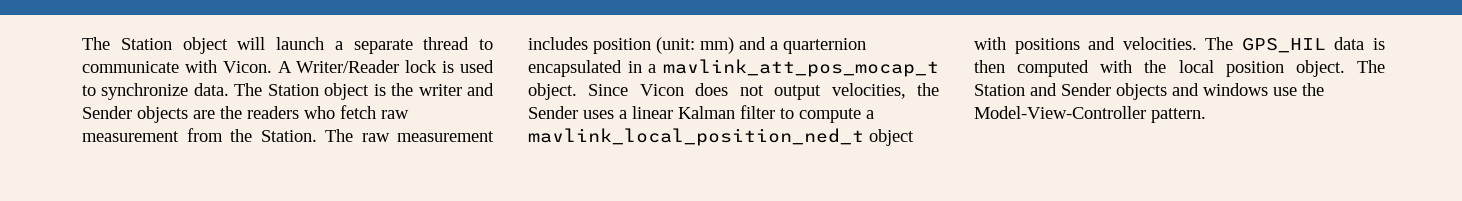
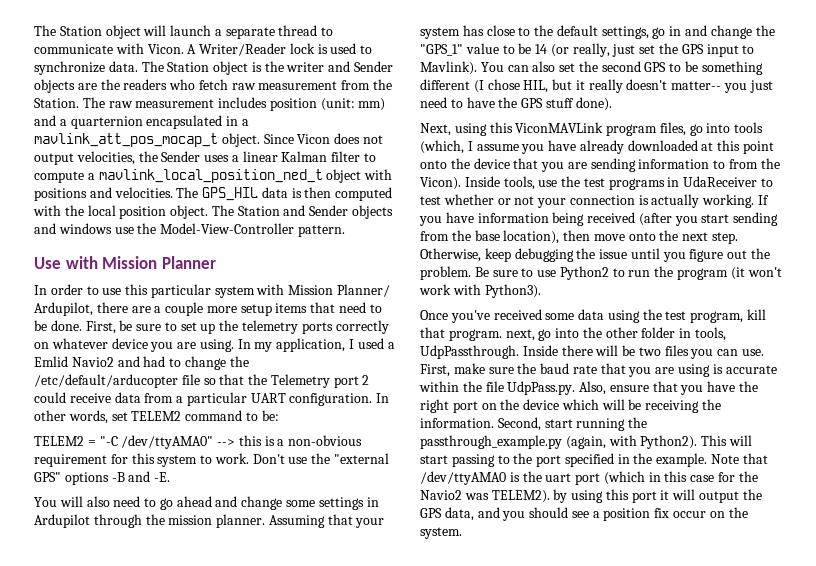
(1206, 115) none -> [34,256,216,269] [34,284,391,298] [34,302,382,316] [34,320,389,334] [34,338,395,352] [34,356,249,370] [34,374,370,388] [34,392,390,406] [34,410,279,424] [34,435,363,449] [34,453,390,467] [34,471,171,485] [34,496,379,510] [34,514,385,528] [420,25,775,39] [420,43,755,57] [420,61,763,75] [420,79,773,93] [420,97,612,111] [420,122,764,136] [420,140,775,154] [420,158,780,172] [420,176,774,190] [420,194,770,208] [419,212,779,226] [420,230,739,244] [420,248,771,262] [420,266,782,280] [419,284,541,298] [420,309,767,323] [420,327,727,341] [420,345,765,359] [420,363,777,377] [419,381,759,395] [420,399,722,413] [420,417,648,431] [420,435,752,449] [420,453,768,467] [420,471,758,485] [420,489,762,503] [420,507,748,521] [420,527,462,539] // Use with Mission Planner // In order to use this particular system with Mission Planner/ Ardupilot, there are a couple more setup items that need to be done. First, be sure to set up the telemetry ports correctly on whatever device you are using. In my application, I used a Emlid Navio2 and had to change the /etc/default/arducopter file so that the Telemetry port 2 could receive data from a particular UART configuration. In other words, set TELEM2 command to be: // TELEM2 = "-C /dev/ttyAMA0" --> this is a non-obvious requirement for this system to work. Don't use the "external GPS" options -B and -E. // You will also need to go ahead and change some settings in Ardupilot through the mission planner. Assuming that your system has close to the default settings, go in and change the "GPS_1" value to be 14 (or really, just set the GPS input to Mavlink). You can also set the second GPS to be something different (I chose HIL, but it really doesn't matter-- you just need to have the GPS stuff done). // Next, using this ViconMAVLink program files, go into tools (which, I assume you have already downloaded at this point onto the device that you are sending information to from the Vicon). Inside tools, use the test programs in UdaReceiver to test whether or not your connection is actually working. If you have information being received (after you start sending from the base location), then move onto the next step. Otherwise, keep debugging the issue until you figure out the problem. Be sure to use Python2 to run the program (it won't work with Python3). // Once you've received some data using the test program, kill that program. next, go into the other folder in tools, UdpPassthrough. Inside there will be two files you can use. First, make sure the baud rate that you are using is accurate within the file UdpPass.py. Also, ensure that you have the right port on the device which will be receiving the information. Second, start running the passthrough_example.py (again, with Python2). This will start passing to the port specified in the example. Note that /dev/ttyAMA0 is the uart port (which in this case for the Navio2 was TELEM2). by using this port it will output the GPS data, and you should see a position fix occur on the system.

